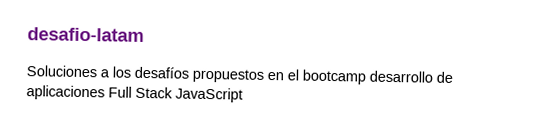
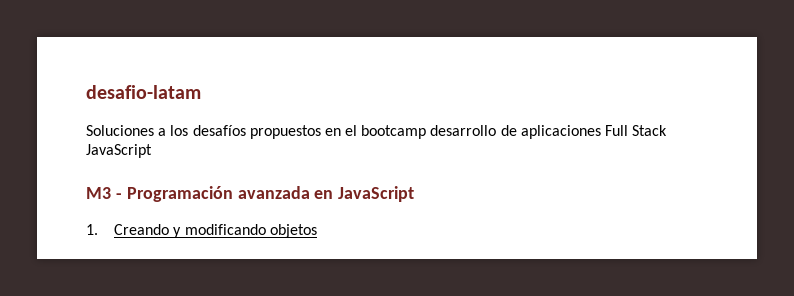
(243, 95) none -> [86,186,415,202] [86,224,317,238] // M3 - Programación avanzada en JavaScript // 1. Creando y modificando objetos

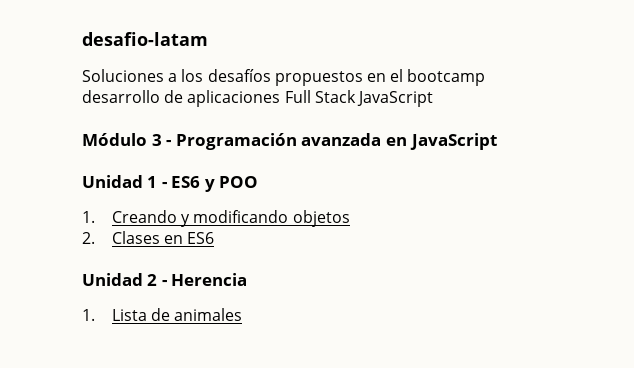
[86,187,111,199] M3 -> [82,133,162,146] Módulo 3
(415, 194) none -> [82,175,259,192] // Unidad 1 - ES6 y POO
(317, 231) none -> [82,231,215,244] [82,273,248,286] [82,308,243,321] // 2. Clases en ES6 // Unidad 2 - Herencia // 1. Lista de animales

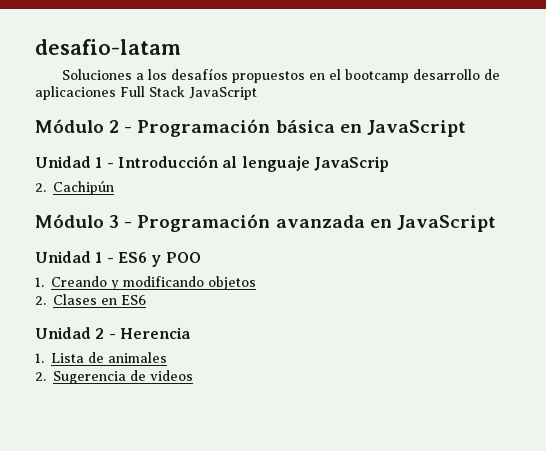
(433, 99) none -> [35,119,466,137] [35,155,389,172] [35,181,114,195] // Módulo 2 - Programación básica en JavaScript // Unidad 1 - Introducción al lenguaje JavaScrip // 2. Cachipún
(243, 314) none -> [35,370,193,384] // 2. Sugerencia de videos

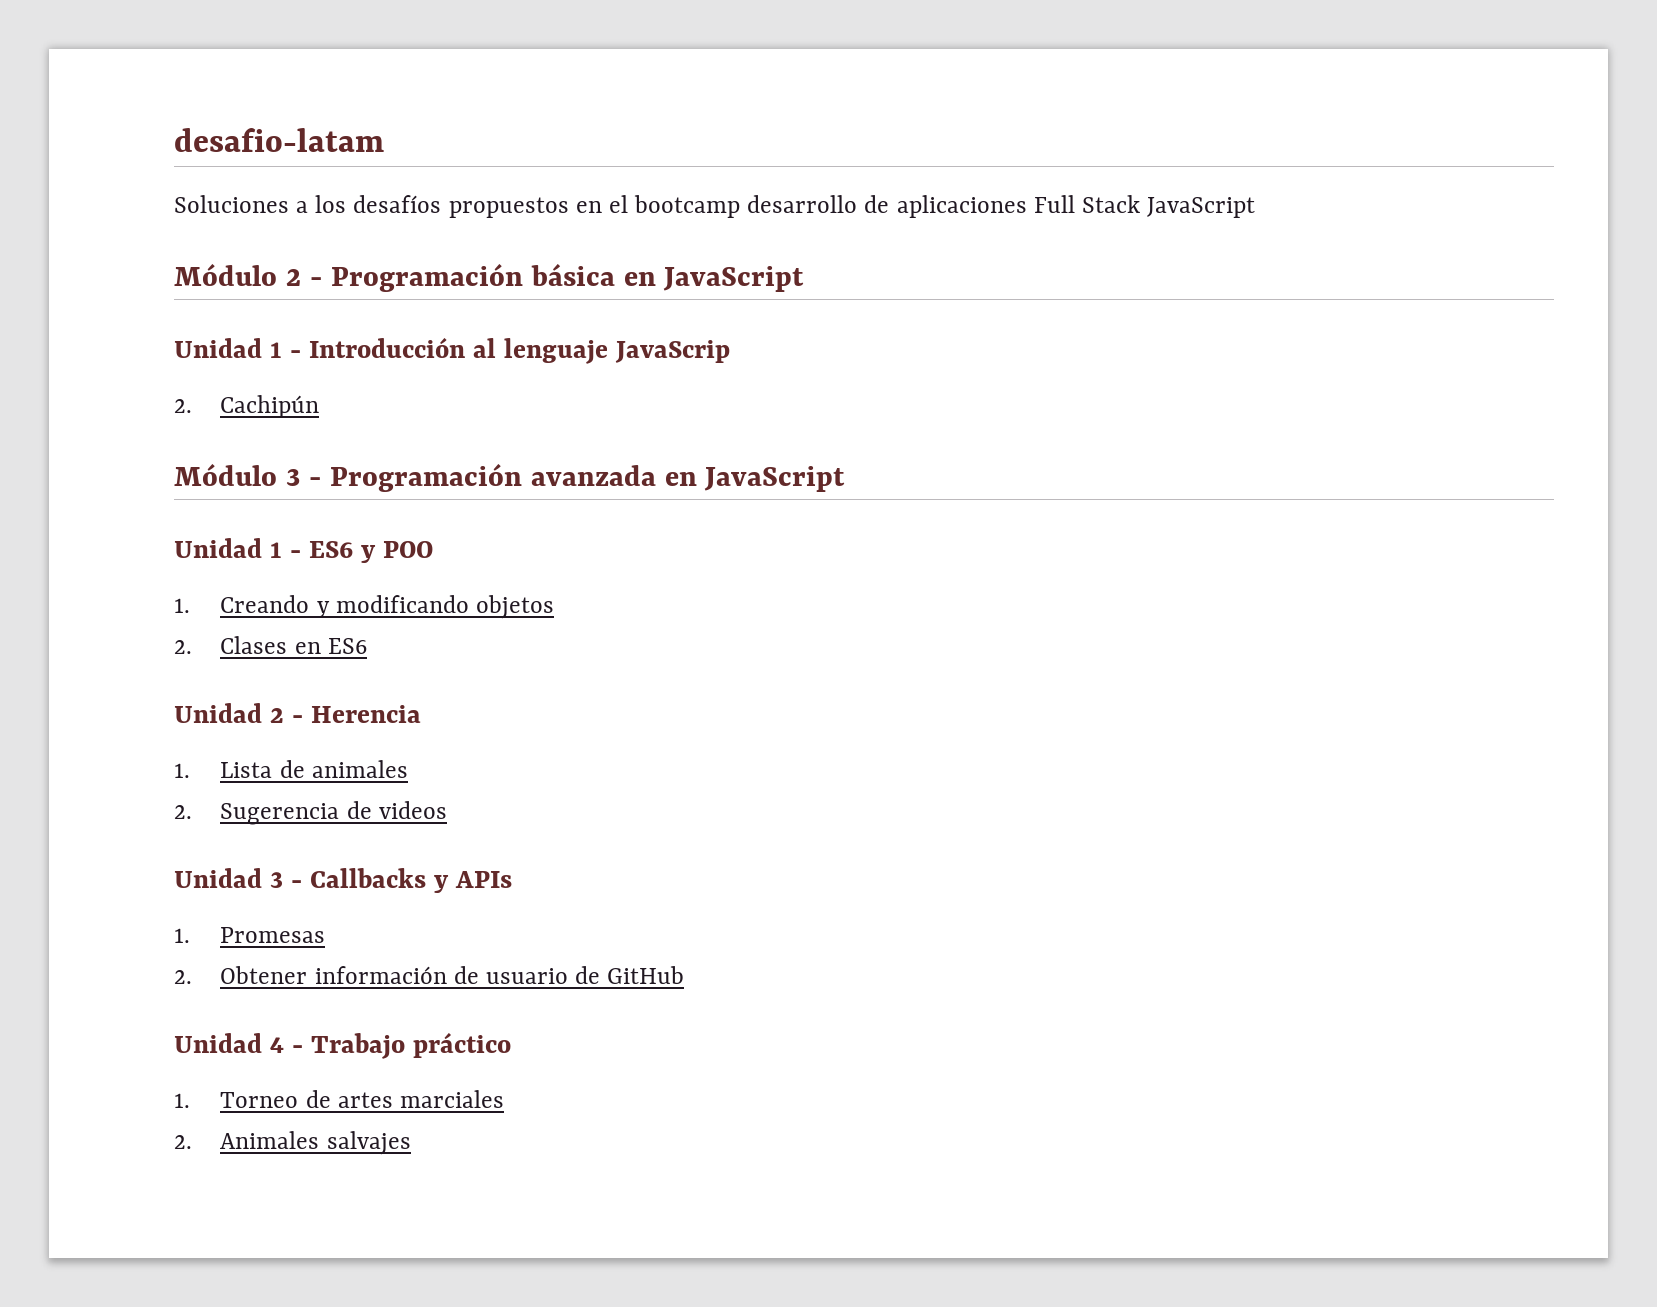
(193, 375) none -> [174,868,512,893] [174,927,326,943] [174,966,685,984] [174,1032,511,1059] [174,1090,504,1108] [174,1131,411,1155] // Unidad 3 - Callbacks y APIs // 1. Promesas // 2. Obtener información de usuario de GitHub // Unidad 4 - Trabajo práctico // 1. Torneo de artes marciales // 2. Animales salvajes

